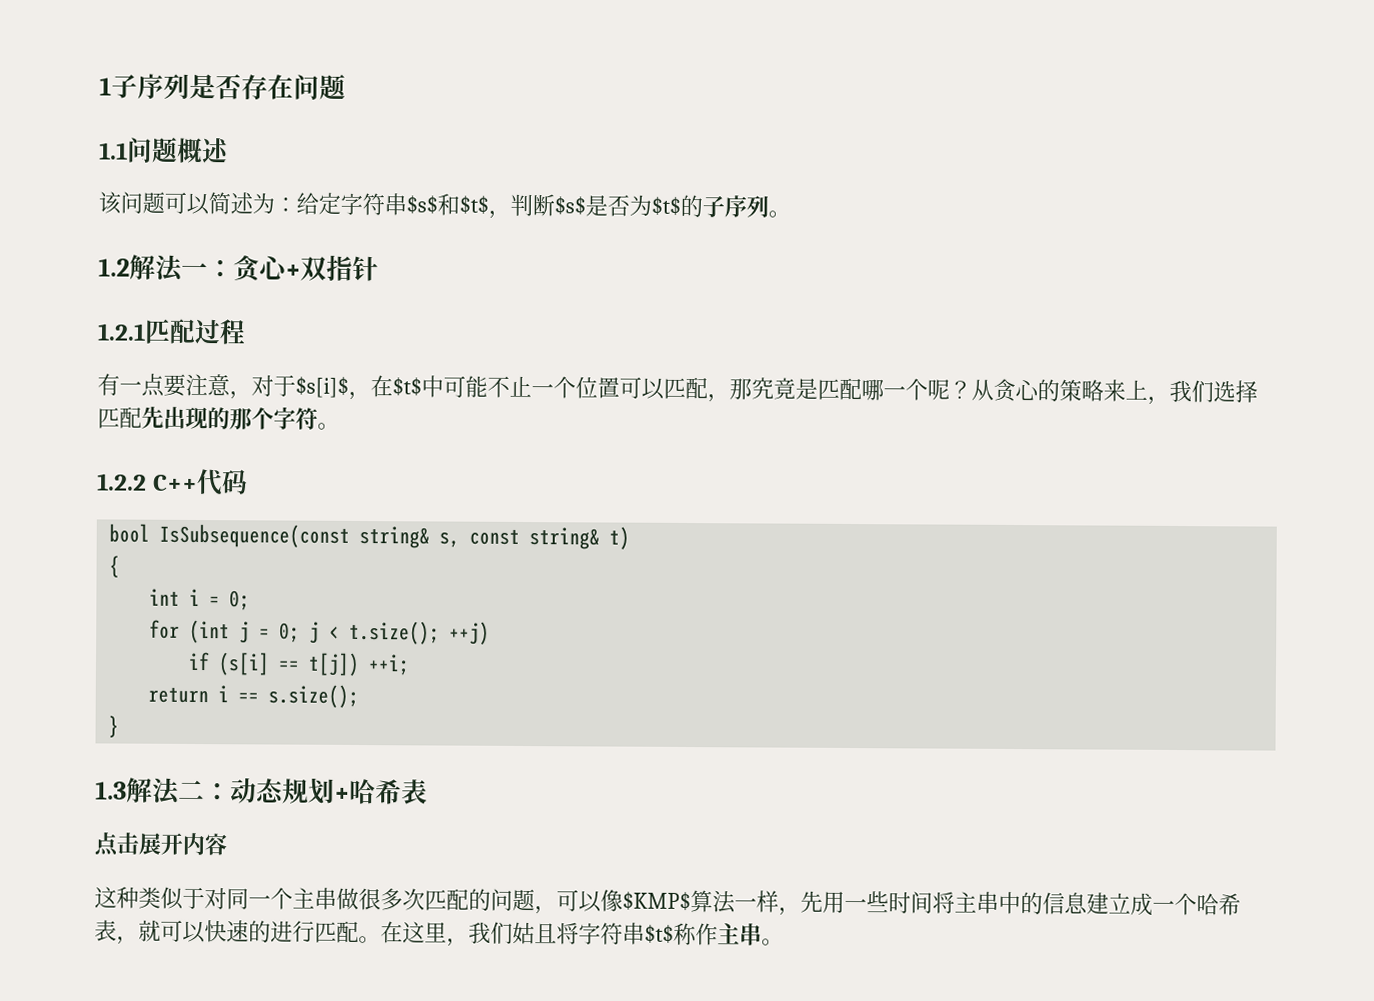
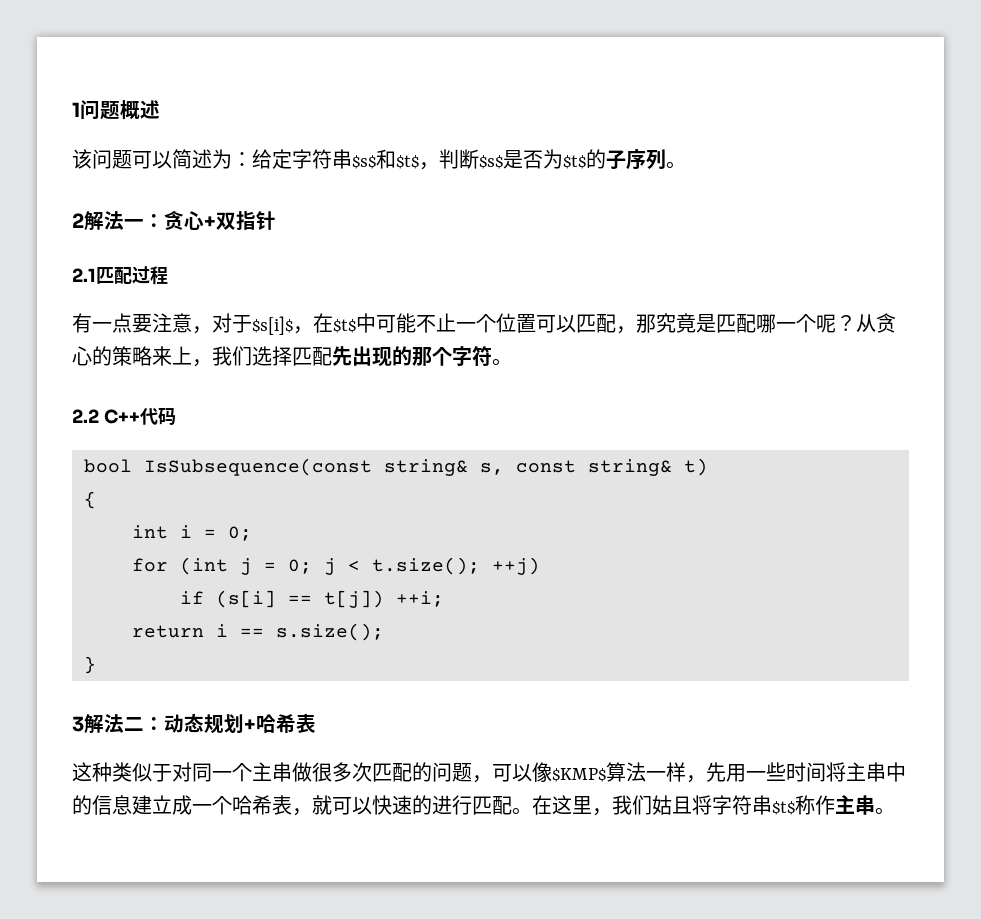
[111,73,346,100] [99,142,128,160] 子序列是否存在问题 // 1.1 -> (80, 109) none
[98,258,130,277] 1.2 -> [72,213,84,228] 2
[97,323,146,341] 1.2.1 -> [72,268,96,282] 2.1
[97,473,147,491] 1.2.2 -> [72,409,99,423] 2.2
[95,781,127,800] 1.3 -> [72,716,84,732] 3
[94,832,227,857] // 点击展开内容 -> (316, 723) none

